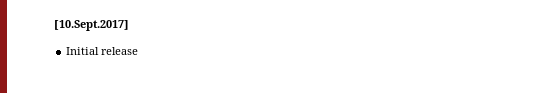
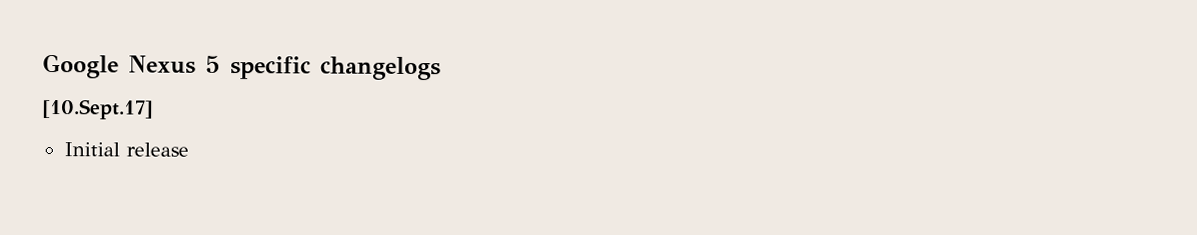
[54,20,129,31] [10.Sept.2017] -> [42,53,441,81] [41,98,154,120] Google Nexus 5 specific changelogs // [10.Sept.17]

